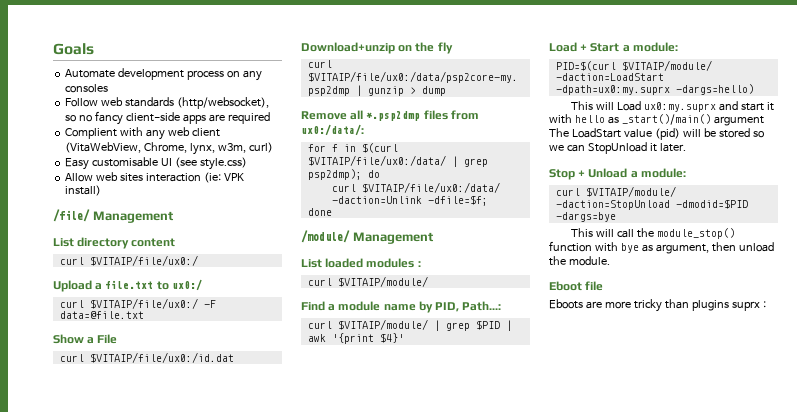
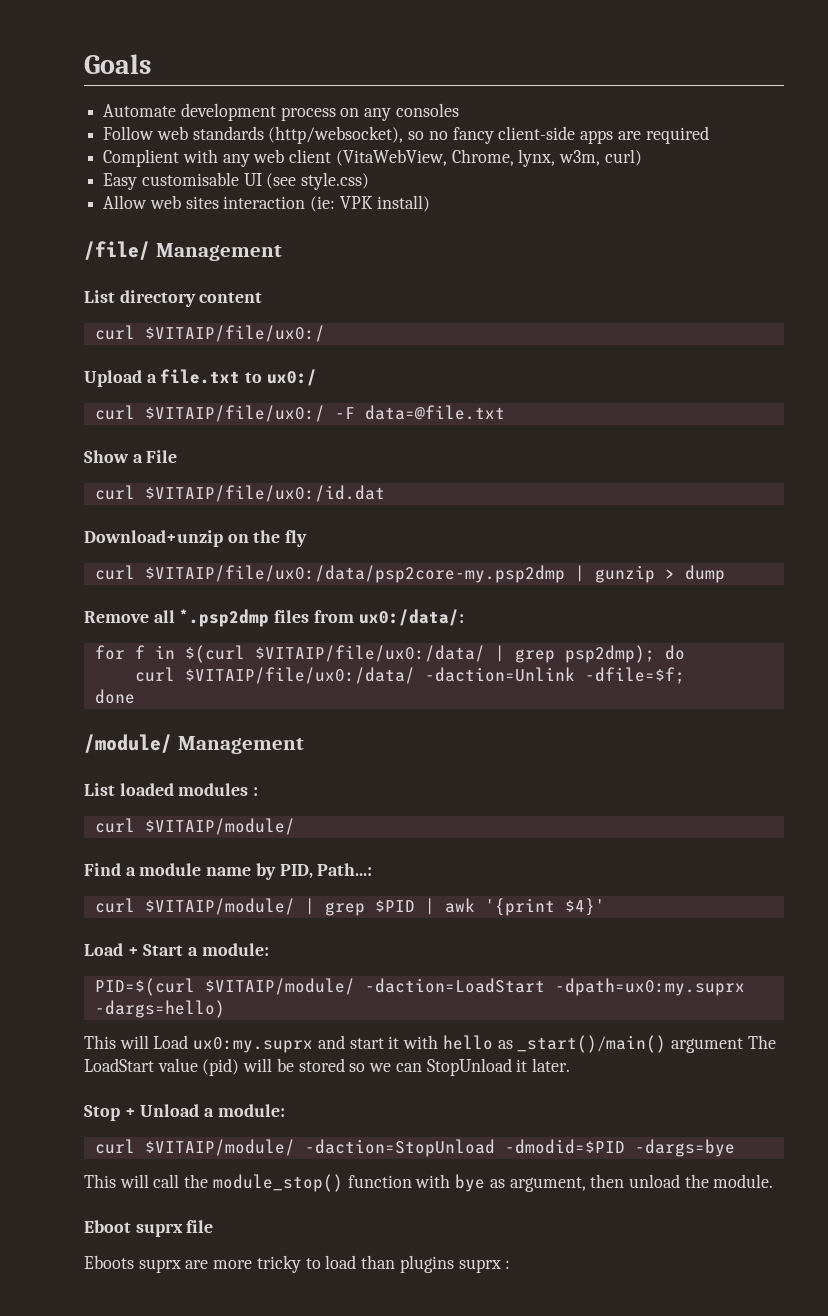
(582, 286) none -> [135,1223,183,1237] suprx
(583, 304) none -> [138,1259,181,1273] suprx
(662, 305) none -> [305,1255,357,1269] to load

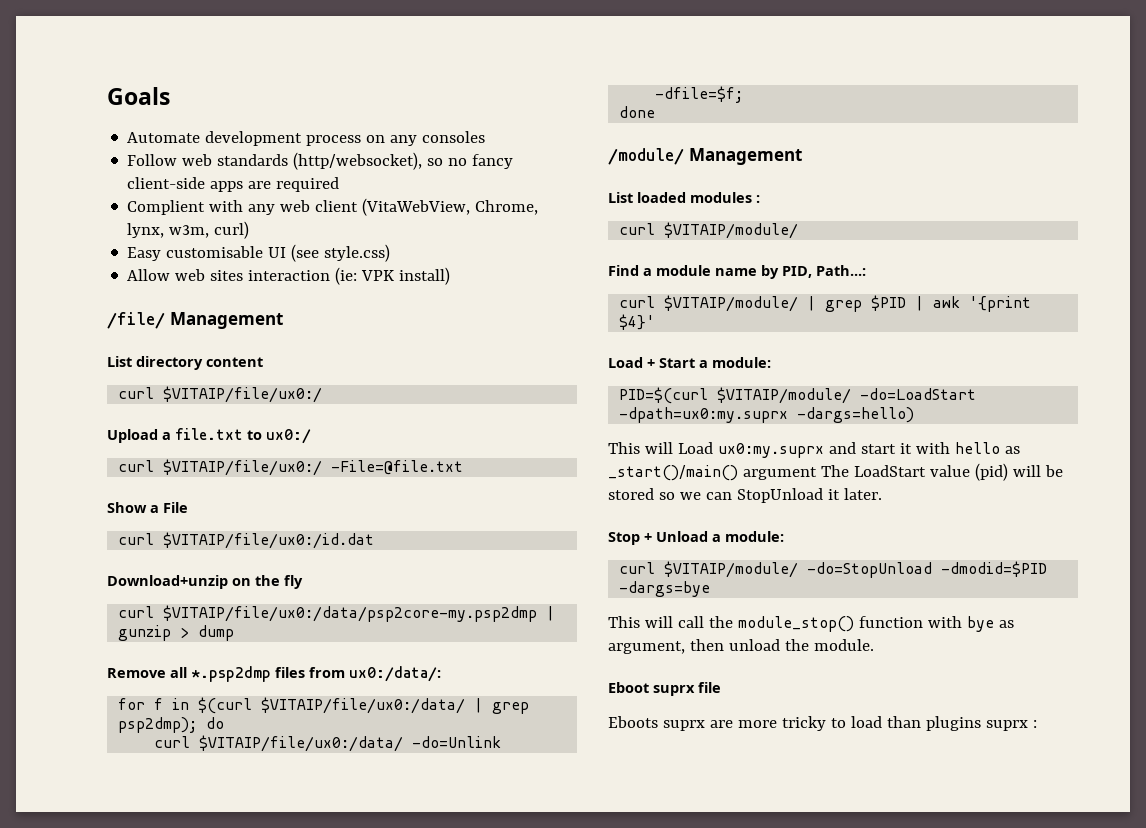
[334,405,505,420] -F data=@file.txt -> [331,460,464,475] -File=@file.txt
[424,667,575,682] -daction=Unlink -> [412,736,502,748] -do=Unlink
[364,978,545,993] -daction=LoadStart -> [860,388,977,400] -do=LoadStart
[304,1139,495,1157] -daction=StopUnload -> [807,562,933,578] -do=StopUnload

